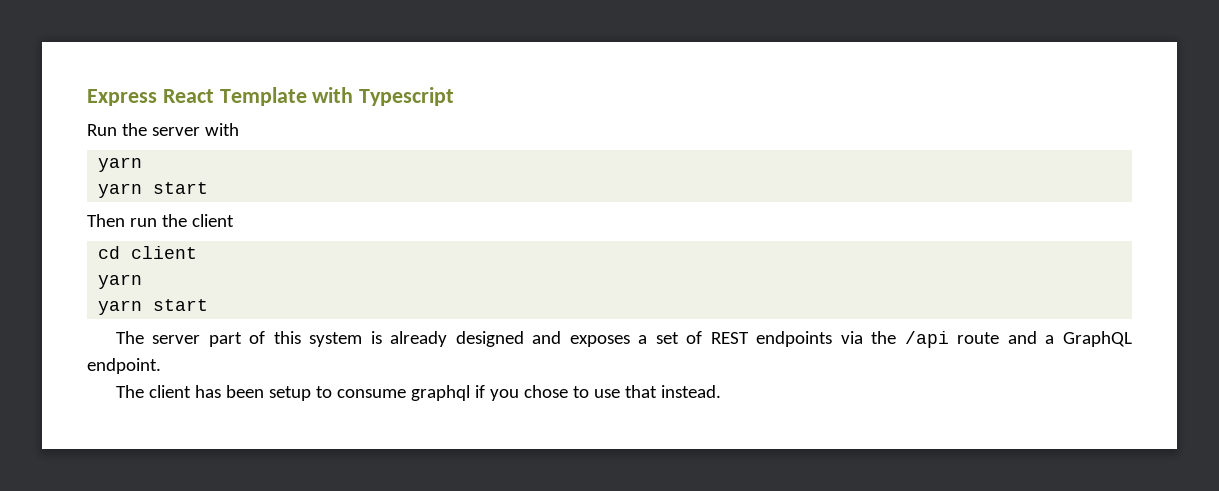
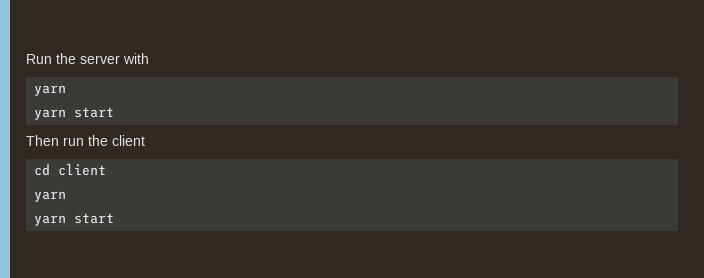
[87,87,455,106] Express React Template with Typescript // -> (26, 59) none
[115,331,1132,348] [87,358,161,374] [115,385,721,401] // The server part of this system is already designed and exposes a set of REST endpoints via the /api route and a GraphQL endpoint. // The client has been setup to consume graphql if you chose to use that instead. -> (115, 218) none

